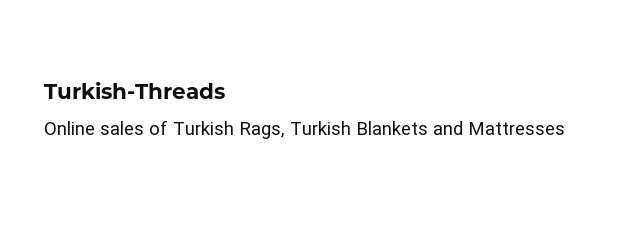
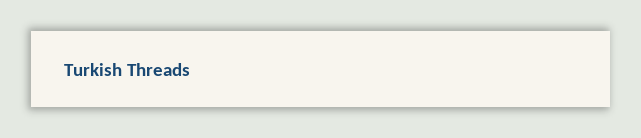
[44,82,225,99] [44,120,565,139] Turkish-Threads // Online sales of Turkish Rags, Turkish Blankets and Mattresses -> [64,63,190,76] Turkish Threads

